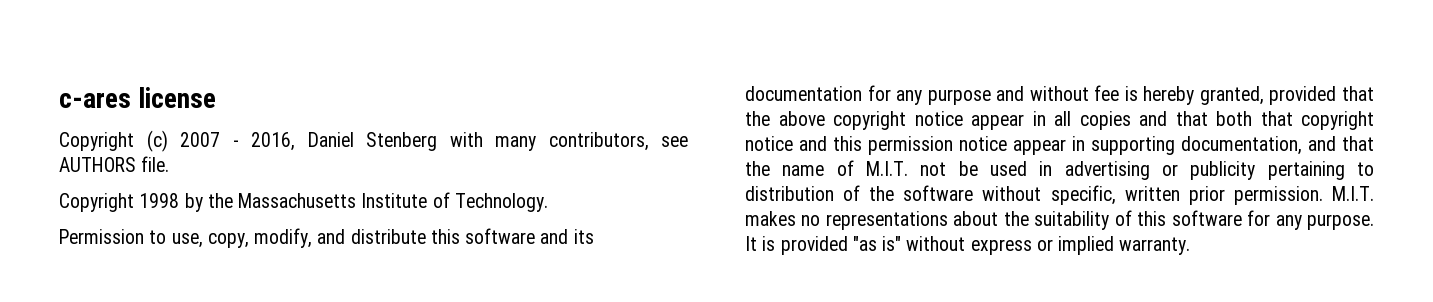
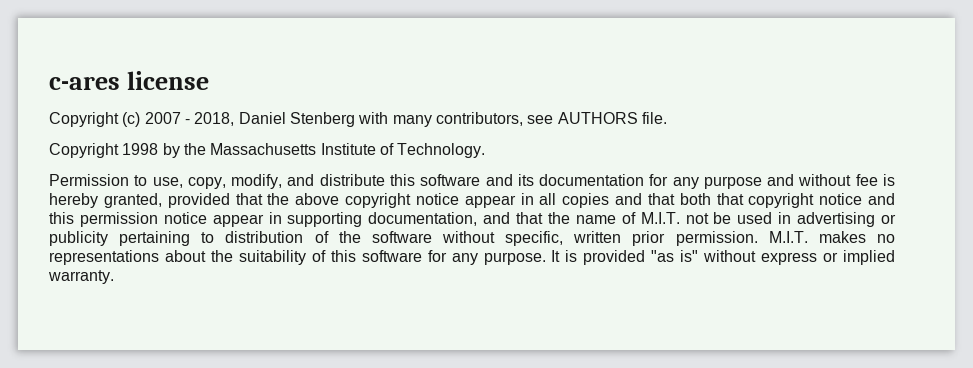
[251,132,295,151] 2016, -> [194,112,235,126] 2018,

